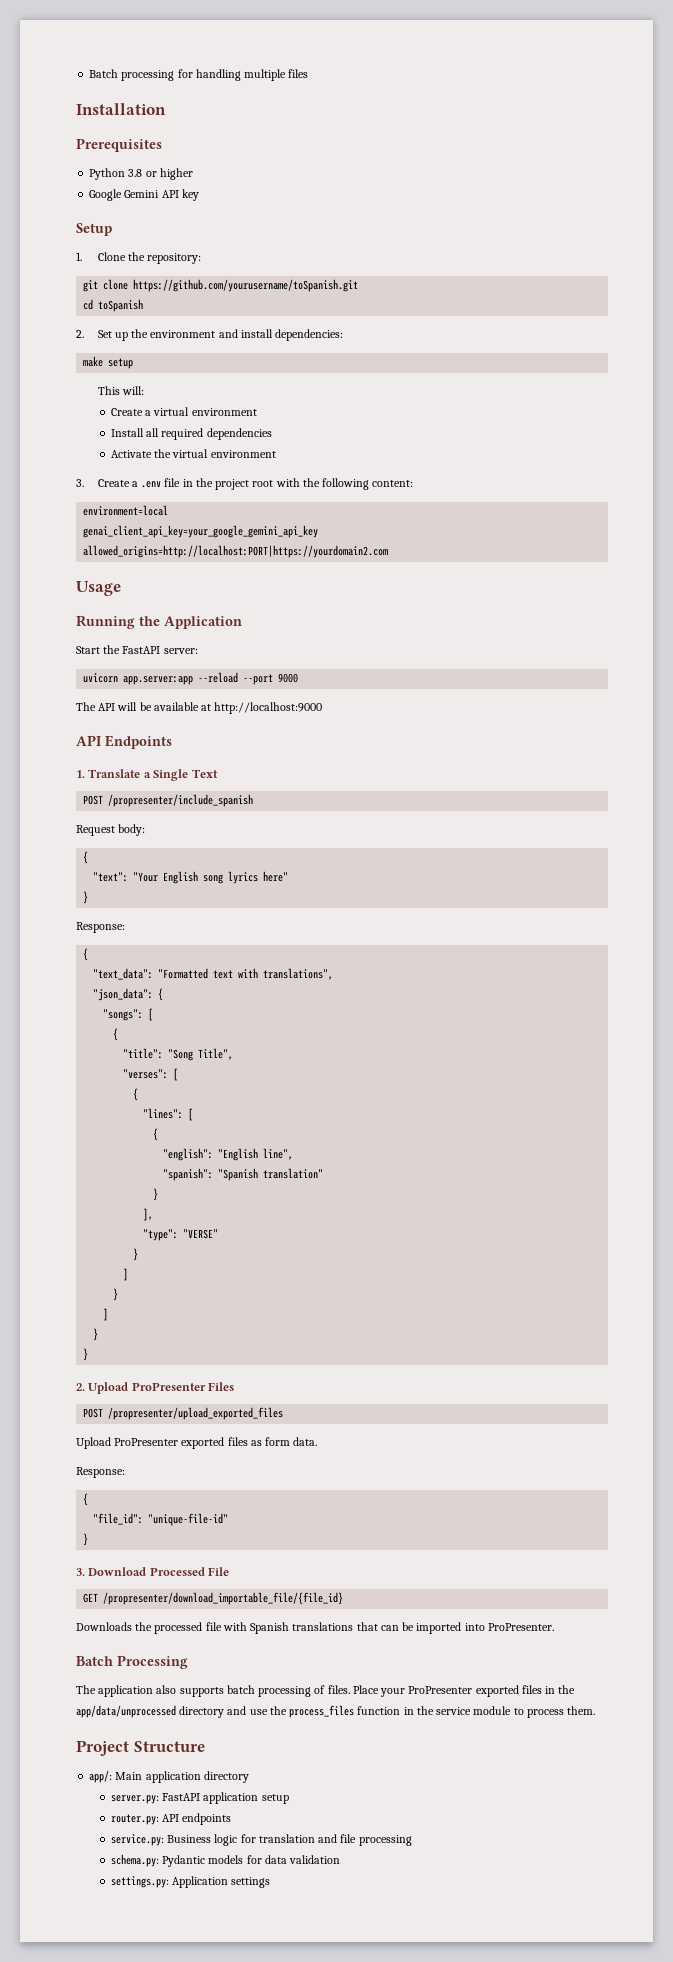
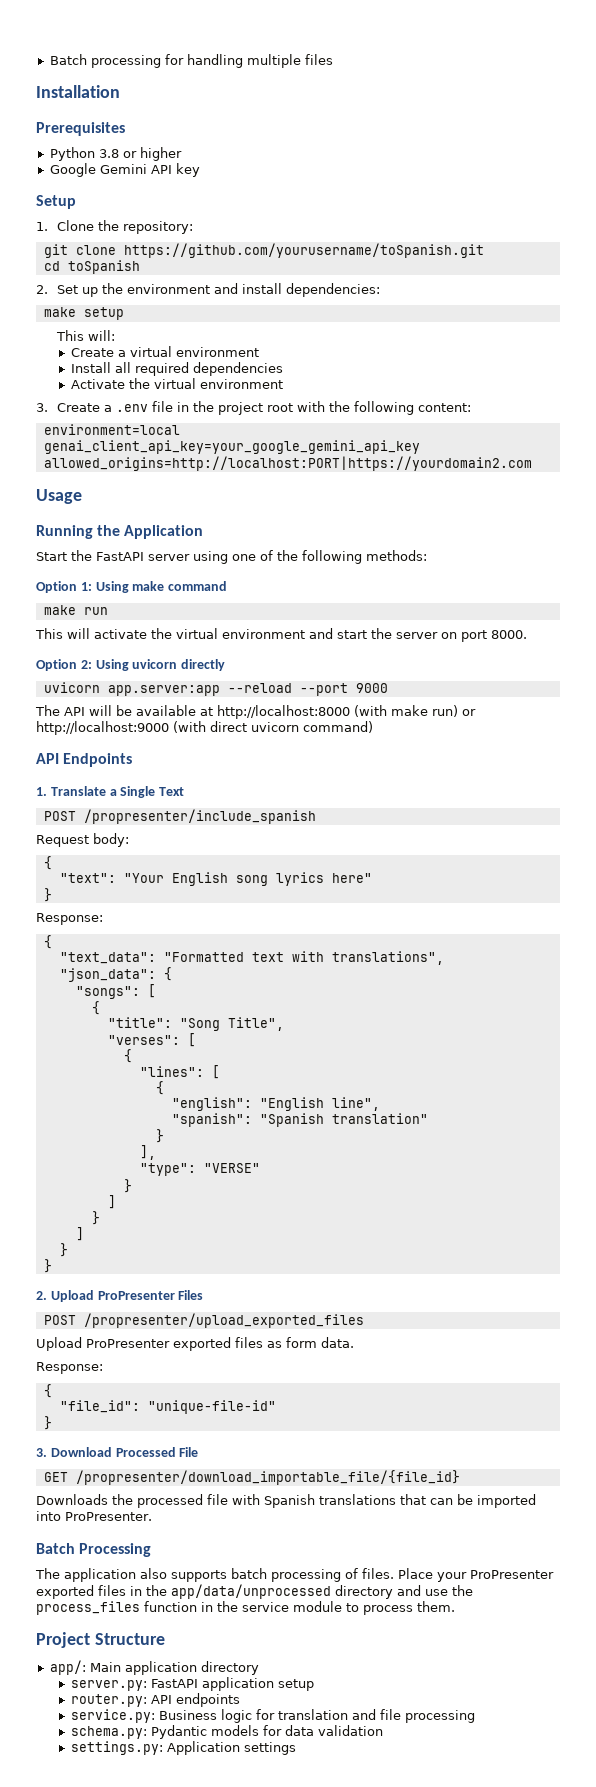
[163,648,198,654] server: -> [147,550,427,564] [36,581,228,593] [43,605,108,615] [35,628,527,642] [36,659,226,671] server using one of the following methods: // Option 1: Using make command // make run // This will activate the virtual environment and start the server on port 8000. // Option 2: Using uvicorn directly
[214,702,323,714] http://localhost:9000 -> [217,705,476,719] [36,721,373,735] http://localhost:8000 (with make run) or http://localhost:9000 (with direct uvicorn command)

